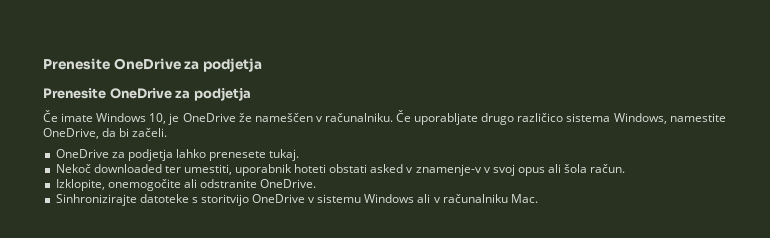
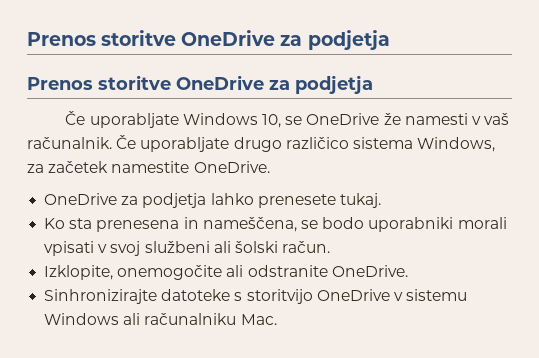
[43,58,262,72] [43,88,106,99] Prenesite OneDrive za podjetja // Prenesite -> [27,30,390,50] [27,75,171,90] Prenos storitve OneDrive za podjetja // Prenos storitve
[61,113,94,122] imate -> [89,113,179,128] uporabljate
[168,113,180,125] je -> [285,116,303,125] se
[254,113,393,122] nameščen v računalniku. -> [404,113,510,125] [27,137,112,149] namesti v vaš računalnik.
[669,113,726,122] [43,128,168,139] namestite OneDrive, da bi začeli. -> [27,161,270,173] za začetek namestite OneDrive.
[55,164,588,176] Nekoč downloaded ter umestiti, uporabnik hoteti obstati asked v znamenje-v v svoj opus ali šola -> [44,217,507,232] [44,241,278,256] Ko sta prenesena in nameščena, se bodo uporabniki morali vpisati v svoj službeni ali šolski
[433,197,441,203] v -> (141, 319) none

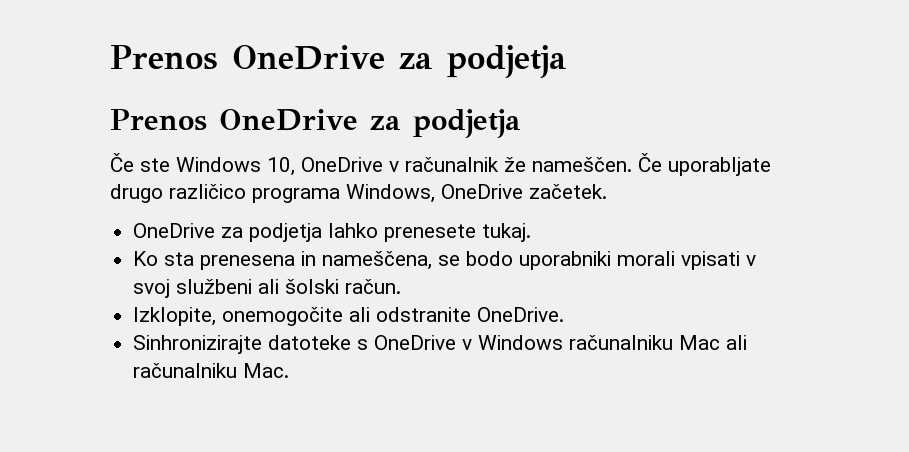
[27,30,177,46] Prenos storitve -> [110,45,218,70] Prenos
[98,75,171,90] storitve -> (207, 120) none
[89,113,179,128] uporabljate -> [140,158,170,172] ste
[285,113,510,125] [27,135,496,152] [27,161,270,173] se OneDrive že namesti v vaš računalnik. Če uporabljate drugo različico sistema Windows, za začetek namestite OneDrive. -> [301,153,771,176] [110,184,607,203] OneDrive v računalnik že nameščen. Če uporabljate drugo različico programa Windows, OneDrive začetek.
[246,289,468,304] [44,313,120,325] storitvijo OneDrive v sistemu Windows -> [374,335,721,350] OneDrive v Windows računalniku Mac

